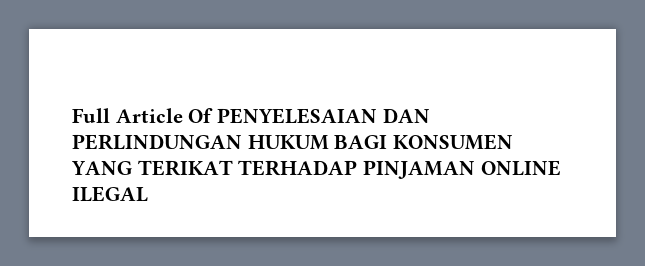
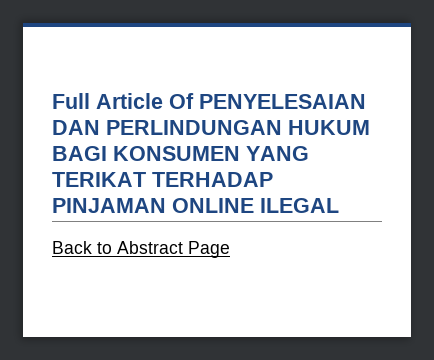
(148, 194) none -> [52,241,230,258] // Back to Abstract Page

